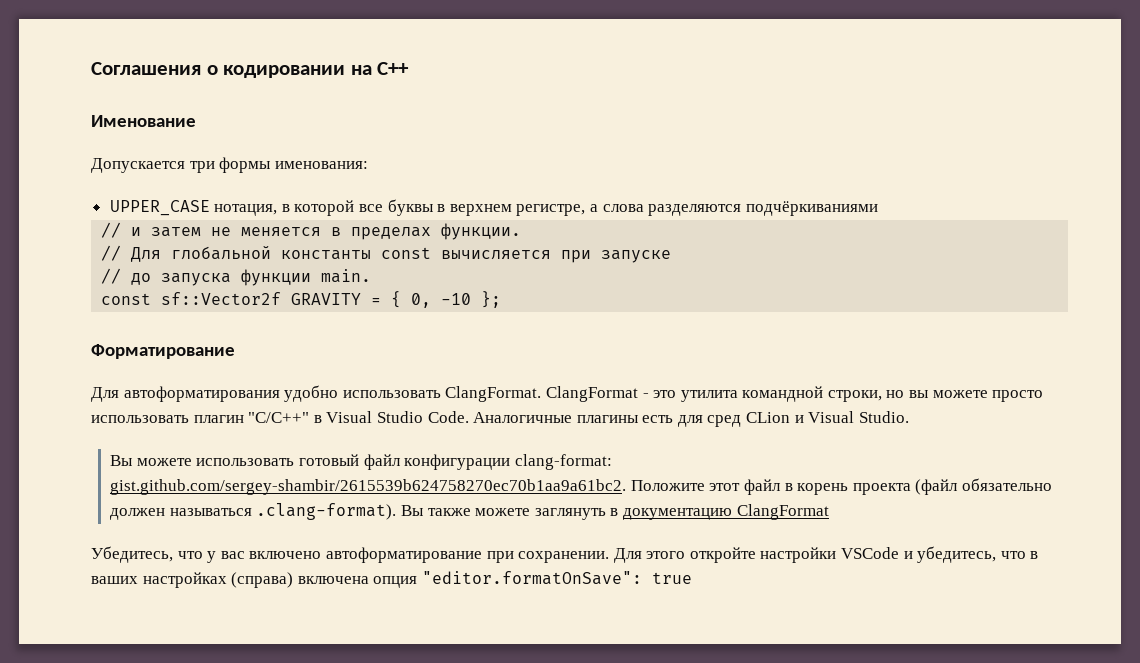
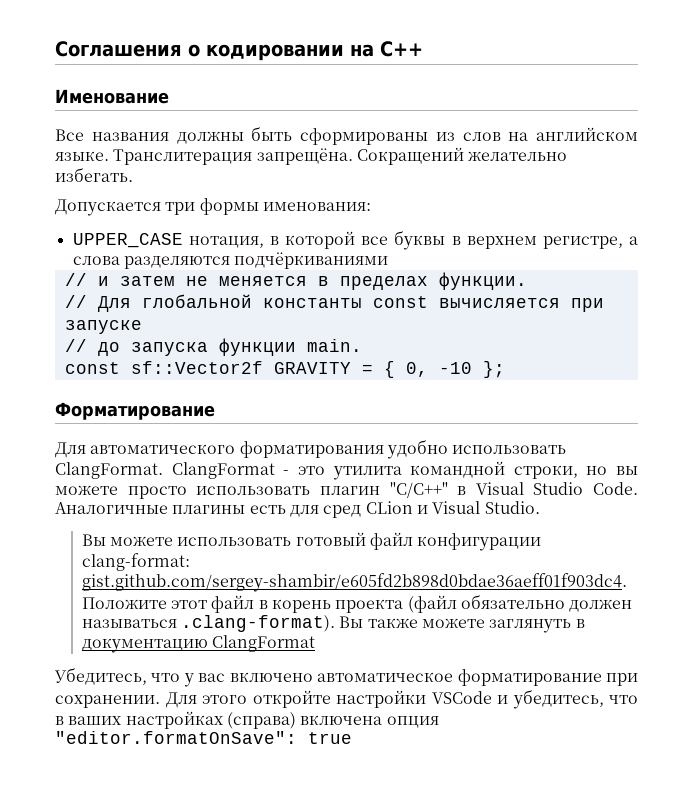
(196, 121) none -> [55,126,638,145] [55,147,568,165] [55,167,133,182] // Все названия должны быть сформированы из слов на английском языке. Транслитерация запрещёна. Сокращений желательно избегать.
[123,386,280,402] автоформатирования -> [90,441,384,458] автоматического форматирования
[110,479,627,495] gist.github.com/sergey-shambir/2615539b624758270ec70b1aa9a61bc2. -> [81,573,627,592] gist.github.com/sergey-shambir/e605fd2b898d0bdae36aeff01f903dc4.
[325,547,482,563] автоформатирование -> [317,669,602,686] автоматическое форматирование

